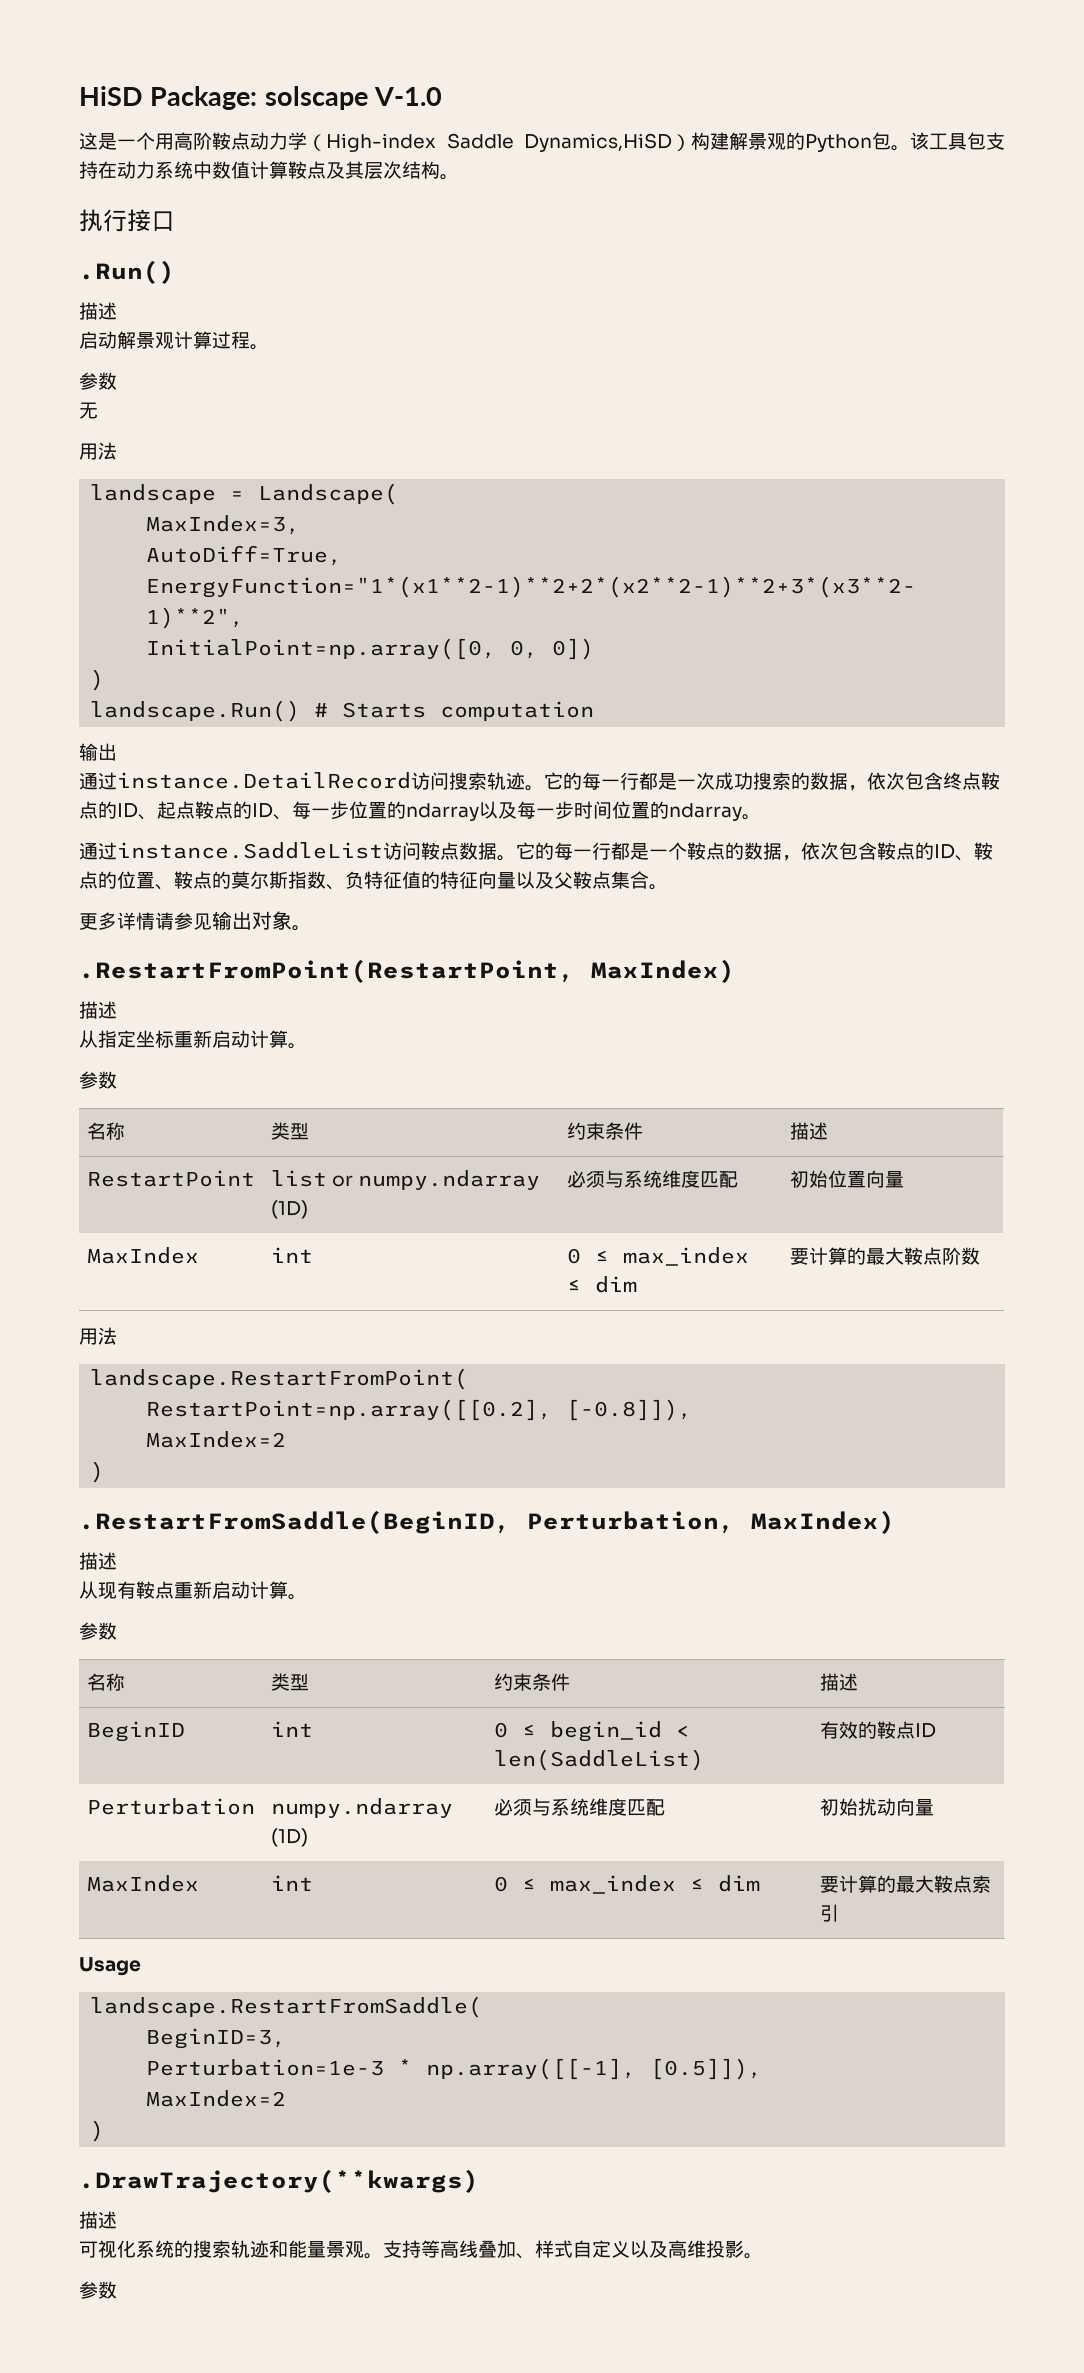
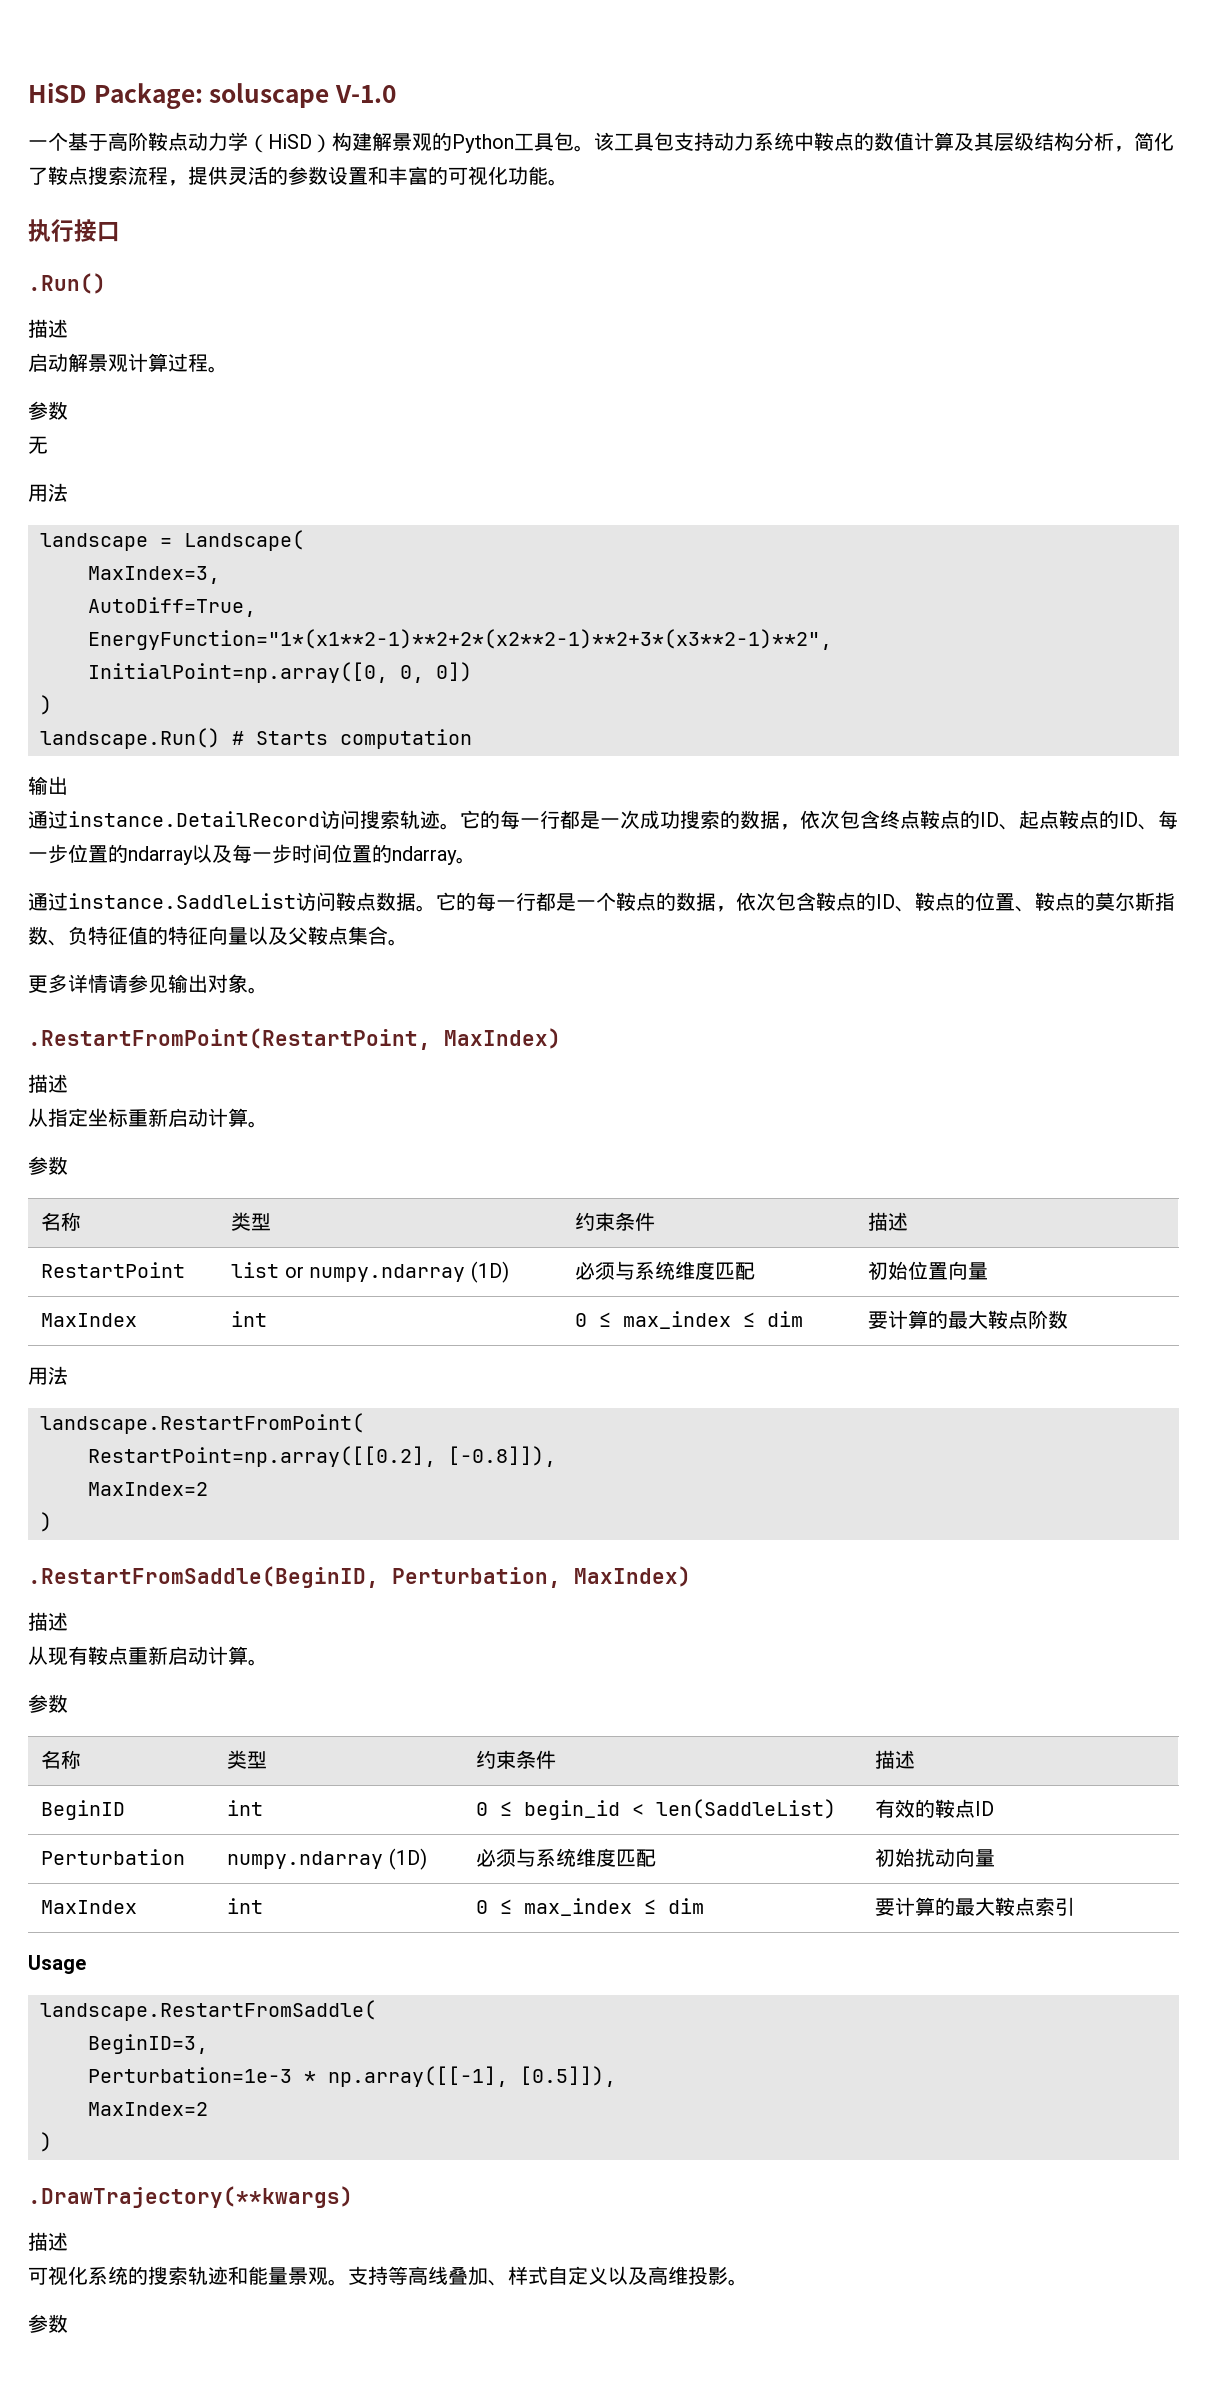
[264,86,368,110] solscape -> [209,83,330,108] soluscape
[79,132,174,150] 这是一个用 -> [28,132,108,151] 一个基于
[326,133,672,152] High-index Saddle Dynamics,HiSD -> [268,134,312,149] HiSD
(872, 143) none -> [514,133,554,151] 工具
[98,161,117,179] 在 -> (714, 141) none
(212, 170) none -> [814,132,874,151] 鞍点的
[288,161,440,179] 鞍点及其层次结构 -> [954,132,1174,152] [28,166,548,186] 及其层级结构分析，简化了鞍点搜索流程，提供灵活的参数设置和丰富的可视化功能

